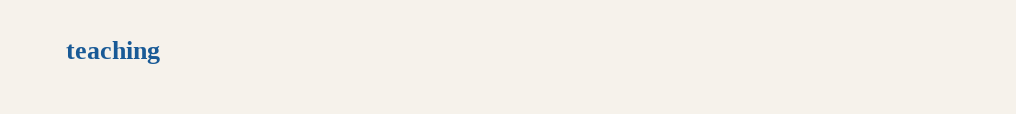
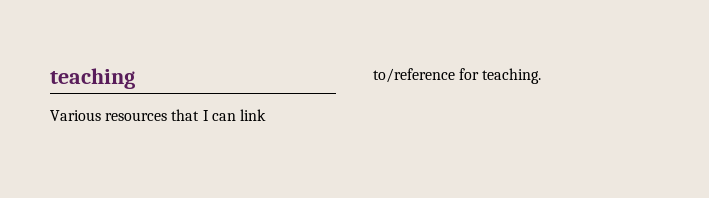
(160, 52) none -> [50,109,266,121] [373,68,542,84] // Various resources that I can link to/reference for teaching.

